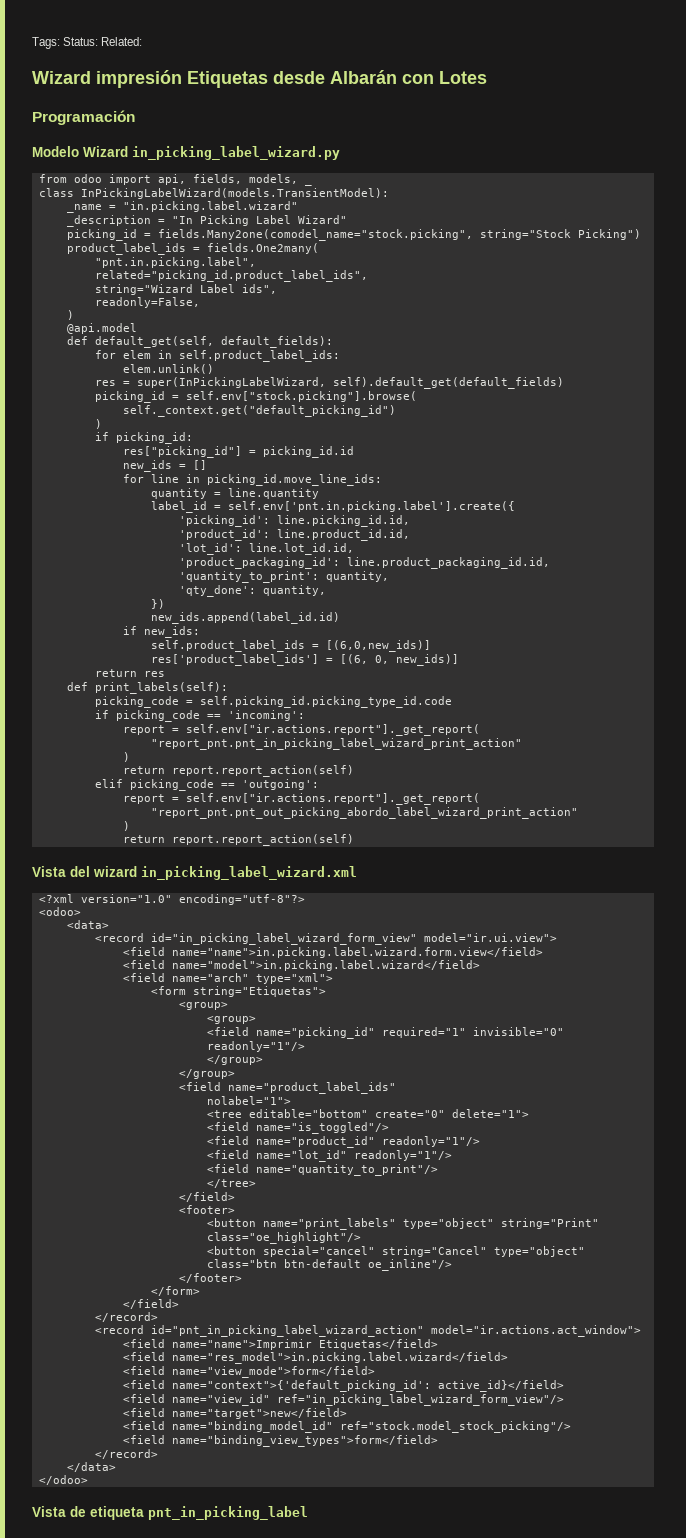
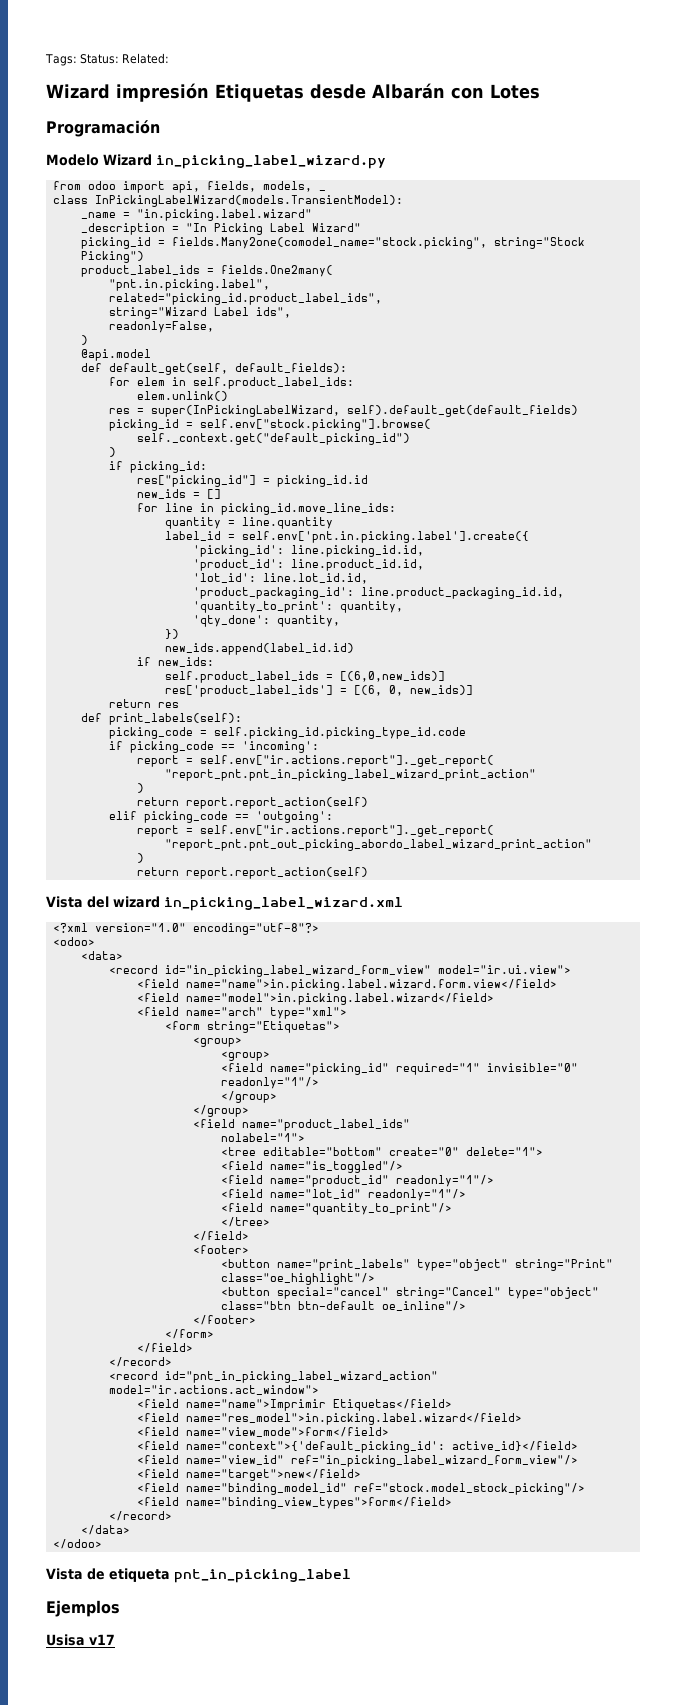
(308, 1513) none -> [46,1600,120,1617] [46,1634,115,1646] // Ejemplos // Usisa v17

